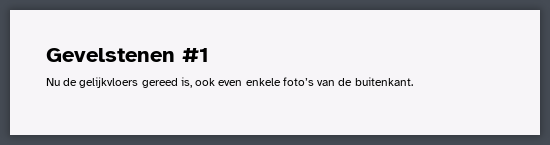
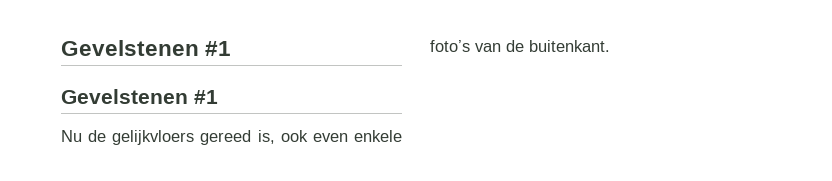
[46,48,209,62] Gevelstenen #1 -> [61,40,232,56] [61,89,218,104] Gevelstenen #1 // Gevelstenen #1

